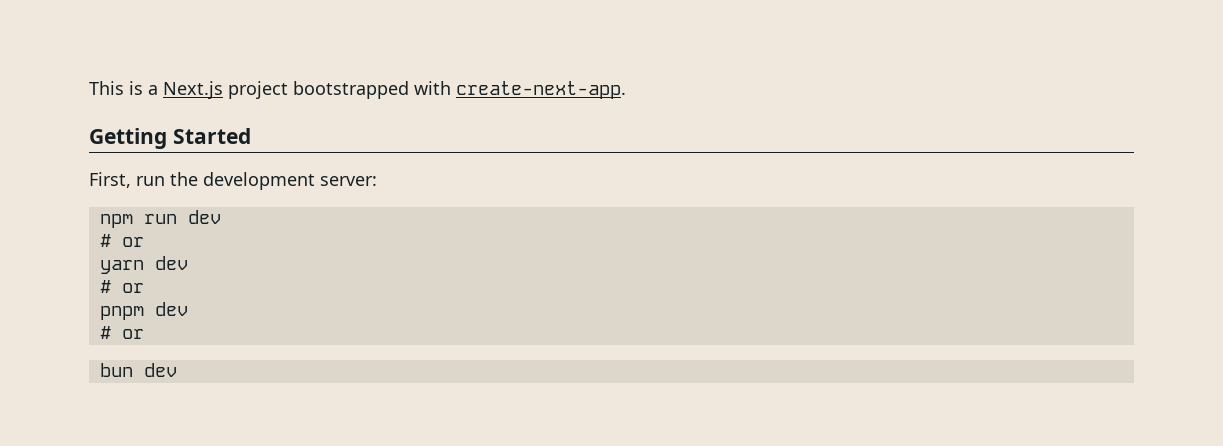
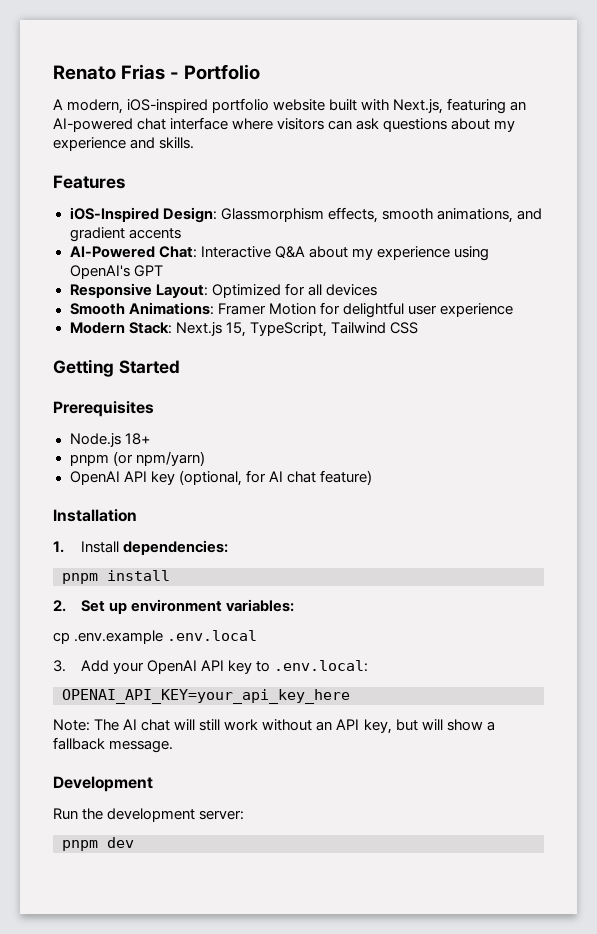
[89,81,626,99] [89,128,251,149] [89,172,377,190] [99,210,221,228] [99,234,144,247] [99,256,188,274] [99,280,144,293] [99,302,188,320] [99,326,144,339] [99,363,133,377] This is a Next.js project bootstrapped with create-next-app. // Getting Started // First, run the development server: // npm run dev // # or // yarn dev // # or // pnpm dev // # or // bun -> [53,64,261,80] [53,98,527,114] [53,117,516,132] [53,137,195,151] [53,175,125,189] [69,207,542,223] [69,227,181,242] [69,246,489,261] [69,265,163,279] [69,283,377,298] [69,302,513,318] [69,322,418,337] [53,359,180,377] [53,401,154,417] [69,433,150,447] [69,451,205,466] [69,470,372,486] [53,509,137,522] [53,540,228,555] [62,570,170,584] [53,599,295,614] [53,630,258,644] [53,660,369,674] [62,689,350,704] [53,719,495,734] [53,737,174,753] [53,776,153,792] [53,808,245,822] [62,840,98,851] Renato Frias - Portfolio // A modern, iOS-inspired portfolio website built with Next.js, featuring an AI-powered chat interface where visitors can ask questions about my experience and skills. // Features // iOS-Inspired Design: Glassmorphism effects, smooth animations, and gradient accents // AI-Powered Chat: Interactive Q&A about my experience using OpenAI's GPT // Responsive Layout: Optimized for all devices // Smooth Animations: Framer Motion for delightful user experience // Modern Stack: Next.js 15, TypeScript, Tailwind CSS // Getting Started // Prerequisites // Node.js 18+ // pnpm (or npm/yarn) // OpenAI API key (optional, for AI chat feature) // Installation // 1. Install dependencies: // pnpm install // 2. Set up environment variables: // cp .env.example .env.local // 3. Add your OpenAI API key to .env.local: // OPENAI_API_KEY=your_api_key_here // Note: The AI chat will still work without an API key, but will show a fallback message. // Development // Run the development server: // pnpm

